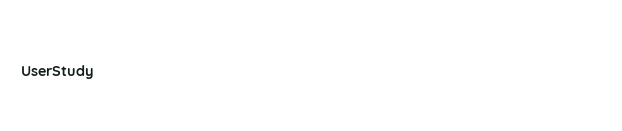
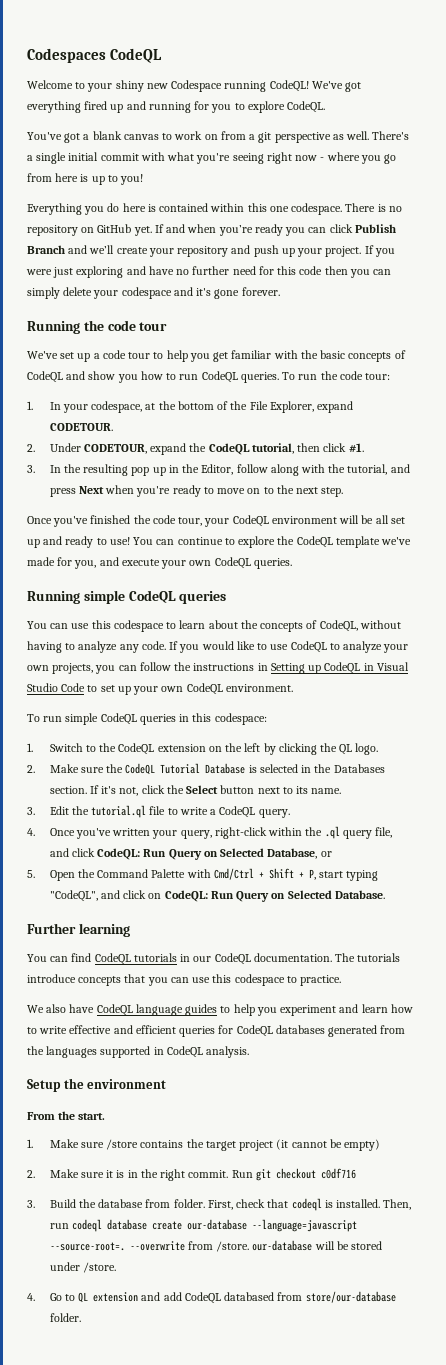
[21,65,94,79] UserStudy -> [27,48,163,63] [27,80,362,92] [27,101,326,113] [27,131,410,143] [27,152,397,164] [27,173,144,185] [27,203,402,215] [27,224,396,236] [27,245,395,257] [26,266,392,278] [27,287,280,299] [27,320,168,334] [27,350,406,362] [27,371,391,383] [27,401,353,413] [49,423,113,431] [27,443,364,455] [27,464,410,476] [49,485,344,497] [27,515,405,527] [27,536,412,548] [27,557,292,569] [27,590,227,604] [27,620,401,632] [27,641,409,653] [27,662,409,674] [27,683,293,695] [27,713,267,725] [27,743,379,755] [27,763,385,775] [49,785,342,796] [27,805,290,818] [27,826,392,839] [49,848,332,860] [27,868,379,881] [49,890,385,902] [27,923,130,937] [27,953,401,965] [27,974,342,986] [27,1004,413,1016] [27,1025,406,1037] [27,1046,250,1058] [27,1078,167,1092] [27,1111,106,1120] [27,1139,380,1151] [27,1168,356,1181] [27,1198,412,1211] [49,1219,357,1232] [49,1240,383,1252] [49,1262,116,1273] [27,1291,396,1304] [49,1313,81,1322] Codespaces CodeQL // Welcome to your shiny new Codespace running CodeQL! We've got everything fired up and running for you to explore CodeQL. // You've got a blank canvas to work on from a git perspective as well. There's a single initial commit with what you're seeing right now - where you go from here is up to you! // Everything you do here is contained within this one codespace. There is no repository on GitHub yet. If and when you’re ready you can click Publish Branch and we’ll create your repository and push up your project. If you were just exploring and have no further need for this code then you can simply delete your codespace and it's gone forever. // Running the code tour // We've set up a code tour to help you get familiar with the basic concepts of CodeQL and show you how to run CodeQL queries. To run the code tour: // 1. In your codespace, at the bottom of the File Explorer, expand CODETOUR. // 2. Under CODETOUR, expand the CodeQL tutorial, then click #1. // 3. In the resulting pop up in the Editor, follow along with the tutorial, and press Next when you're ready to move on to the next step. // Once you've finished the code tour, your CodeQL environment will be all set up and ready to use! You can continue to explore the CodeQL template we've made for you, and execute your own CodeQL queries. // Running simple CodeQL queries // You can use this codespace to learn about the concepts of CodeQL, without having to analyze any code. If you would like to use CodeQL to analyze your own projects, you can follow the instructions in Setting up CodeQL in Visual Studio Code to set up your own CodeQL environment. // To run simple CodeQL queries in this codespace: // 1. Switch to the CodeQL extension on the left by clicking the QL logo. // 2. Make sure the CodeQL Tutorial Database is selected in the Databases section. If it's not, click the Select button next to its name. // 3. Edit the tutorial.ql file to write a CodeQL query. // 4. Once you've written your query, right-click within the .ql query file, and click CodeQL: Run Query on Selected Database, or // 5. Open the Command Palette with Cmd/Ctrl + Shift + P, start typing "CodeQL", and click on CodeQL: Run Query on Selected Database. // Further learning // You can find CodeQL tutorials in our CodeQL documentation. The tutorials introduce concepts that you can use this codespace to practice. // We also have CodeQL language guides to help you experiment and learn how to write effective and efficient queries for CodeQL databases generated from the languages supported in CodeQL analysis. // Setup the environment // From the start. // 1. Make sure /store contains the target project (it cannot be empty) // 2. Make sure it is in the right commit. Run git checkout c0df716 // 3. Build the database from folder. First, check that codeql is installed. Then, run codeql database create our-database --language=javascript --source-root=. --overwrite from /store. our-database will be stored under /store. // 4. Go to QL extension and add CodeQL databased from store/our-database folder.

